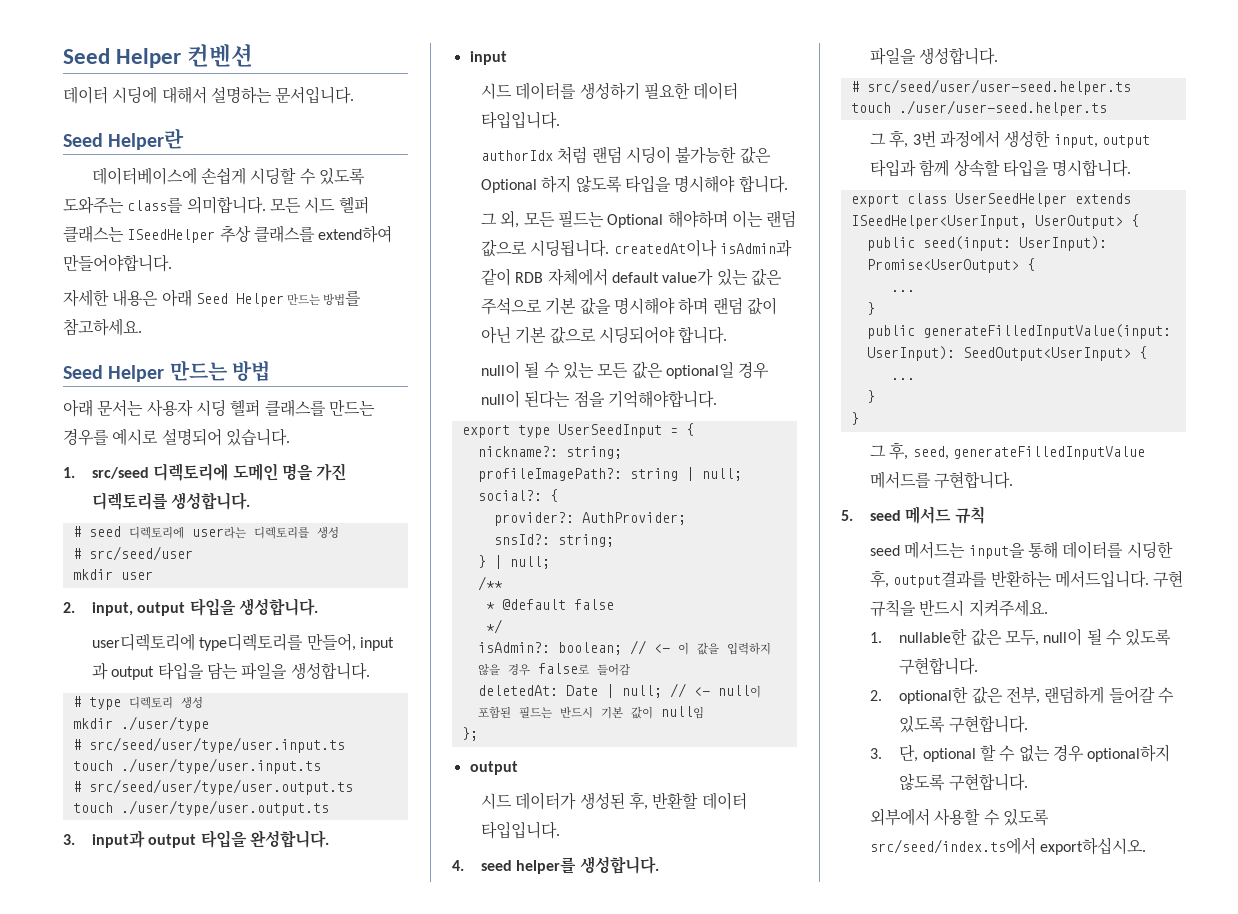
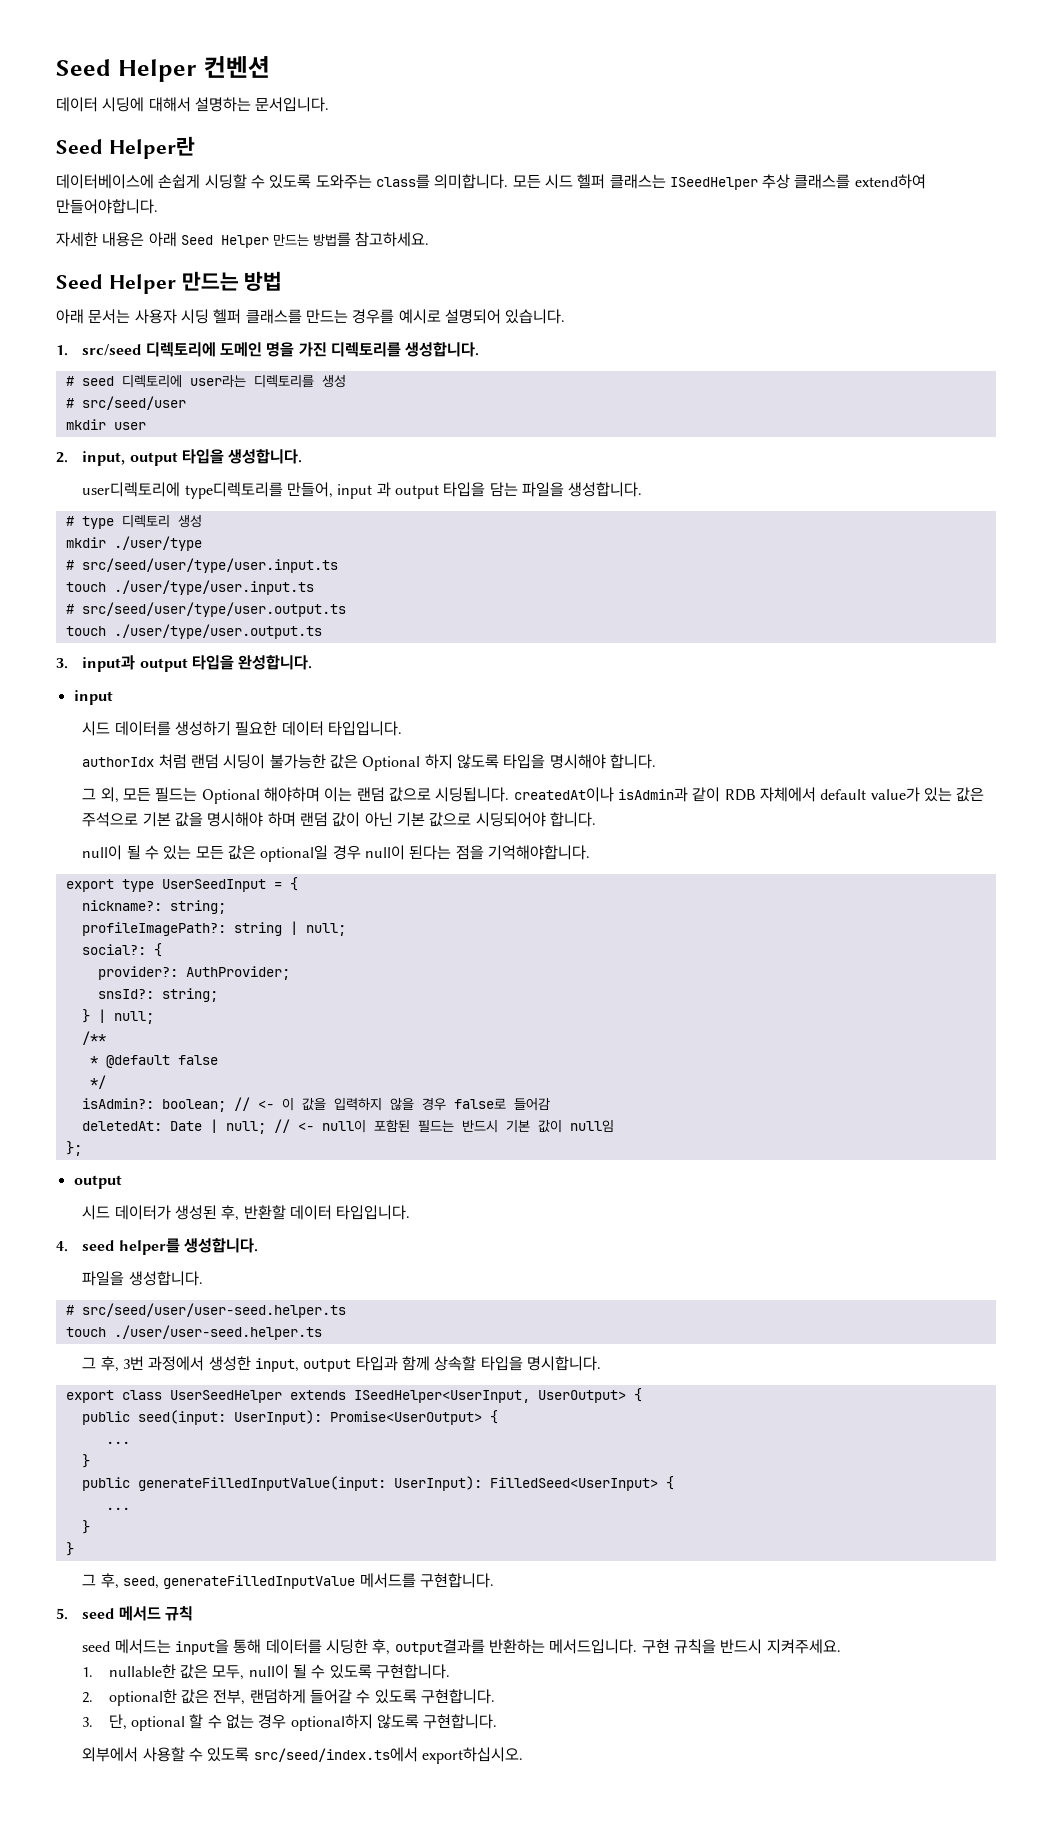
[962,347,1131,361] SeedOutput<UserInput> -> [489,1477,658,1491] FilledSeed<UserInput>

